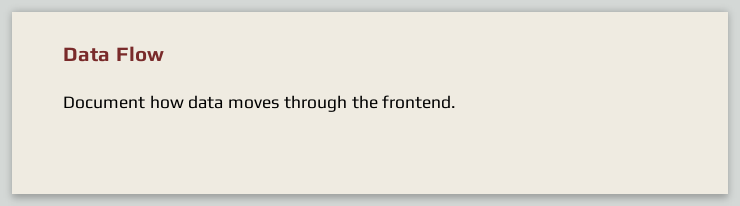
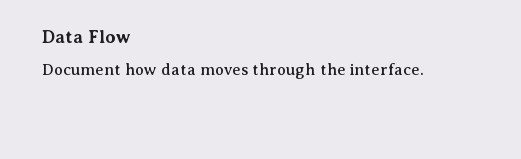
[382,95,456,109] frontend. -> [349,63,424,75] interface.

